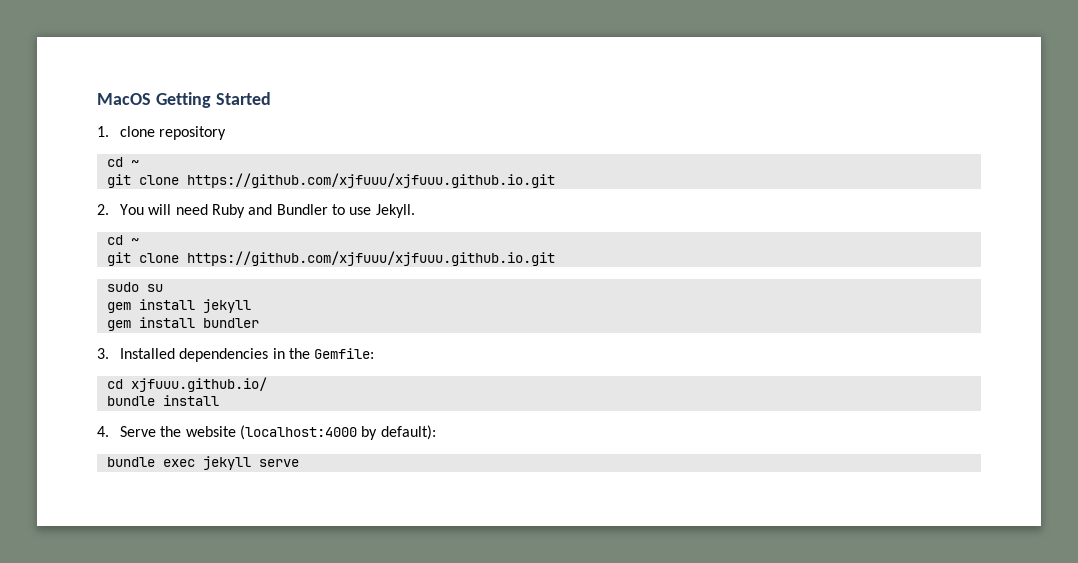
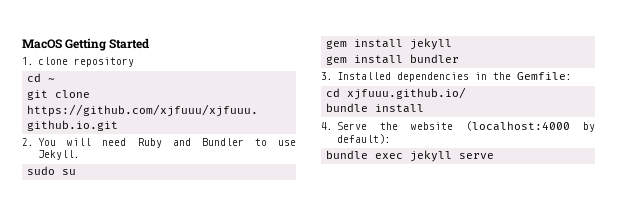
[106,235,139,245] [106,251,555,266] // cd ~ // git clone https://github.com/xjfuuu/xjfuuu.github.io.git -> (81, 155) none

